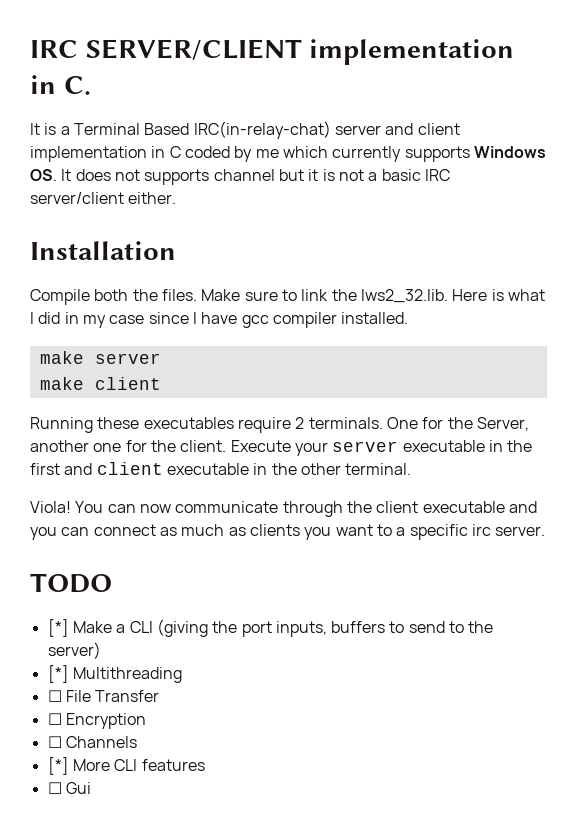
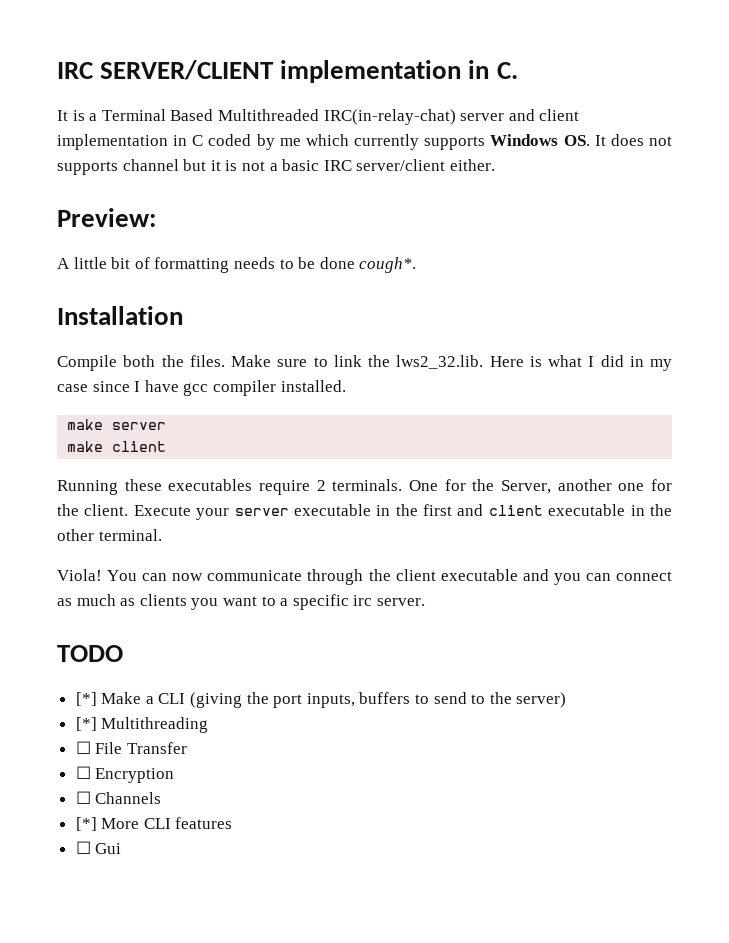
(190, 129) none -> [217,109,319,121] Multithreaded
(177, 198) none -> [57,208,156,227] [57,257,417,273] // Preview: // A little bit of formatting needs to be done cough*.

